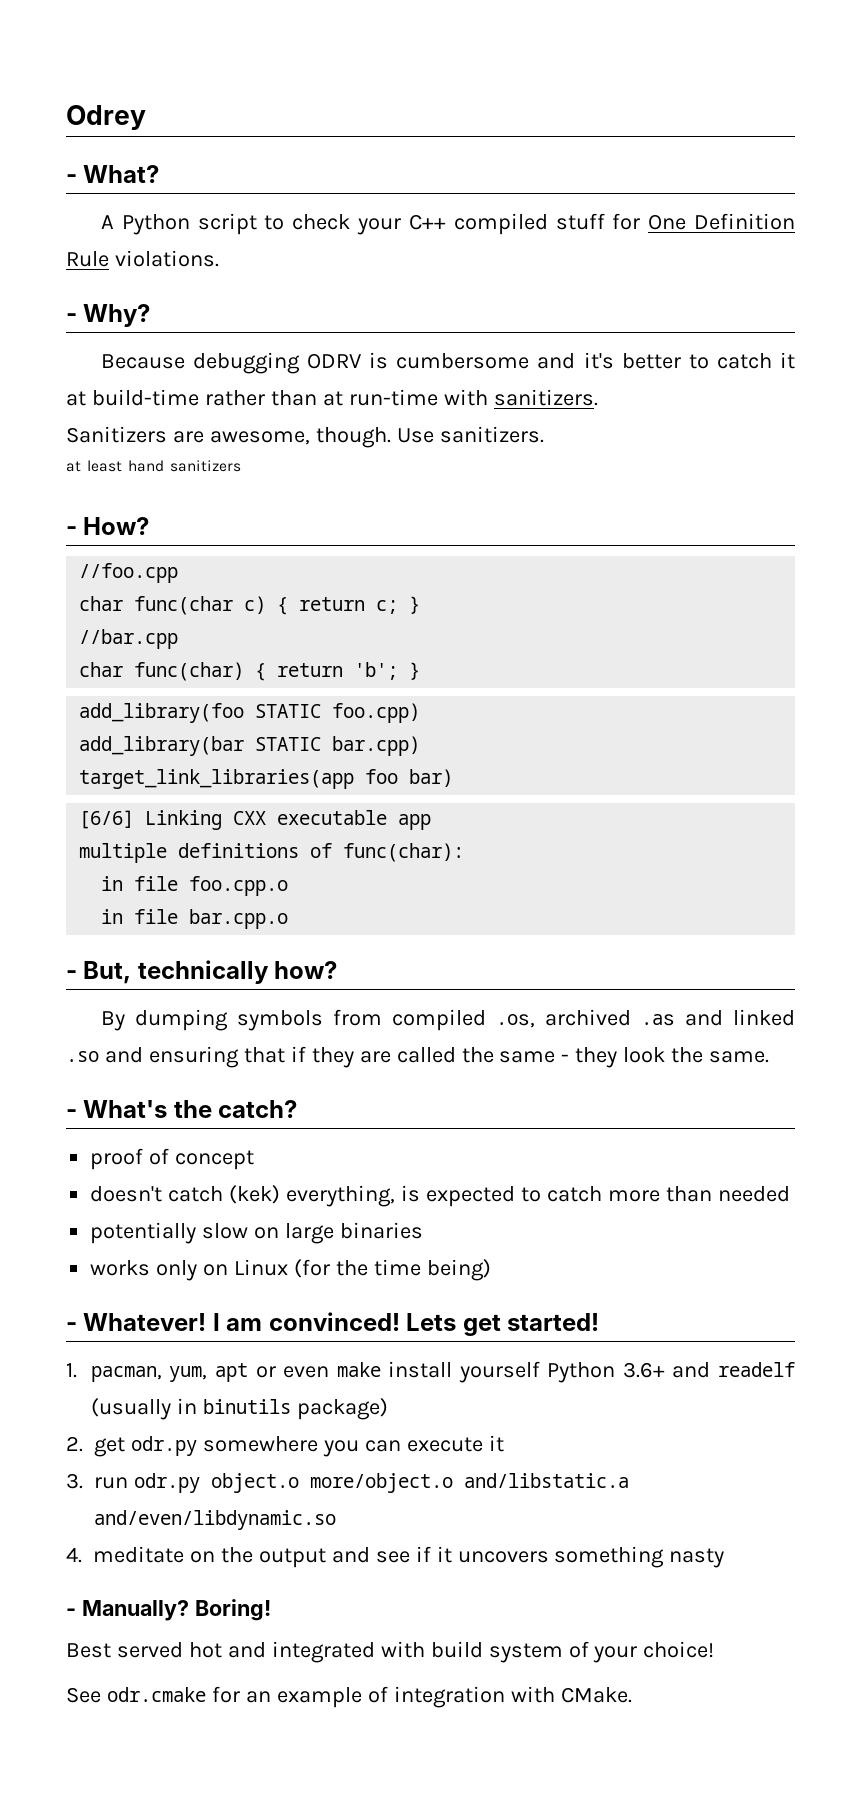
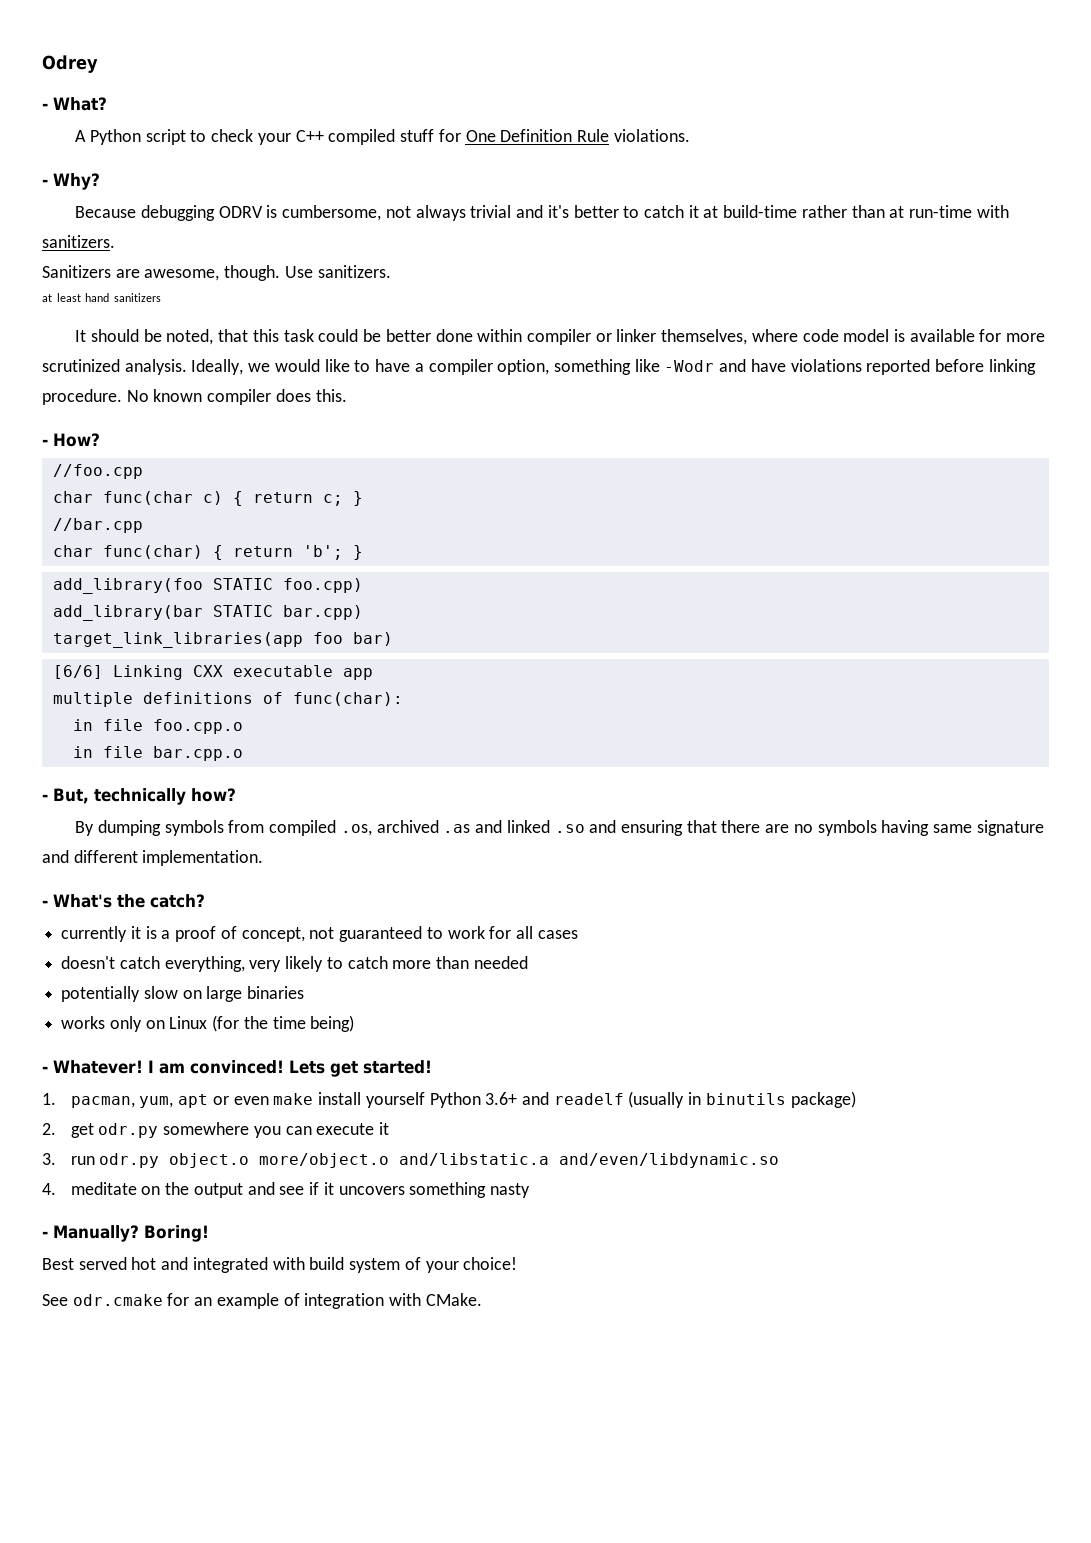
[396,353,530,369] cumbersome -> [282,205,512,221] cumbersome, not always trivial
(241, 466) none -> [75,329,1046,345] [42,359,1036,375] [42,389,347,405] // It should be noted, that this task could be better done within compiler or linker themselves, where code model is available for more scrutinized analysis. Ideally, we would like to have a compiler option, something like -Wodr and have violations reported before linking procedure. No known compiler does this.
[290,1046,770,1068] [66,1100,298,1118] [90,1148,255,1170] [90,1185,515,1207] if they are called the same - they look the same. // - What's the catch? // proof of concept // doesn't catch (kek) everything, is expected -> [721,820,1044,836] [42,850,264,866] [42,894,205,908] [61,926,578,942] [61,956,324,972] there are no symbols having same signature and different implementation. // - What's the catch? // currently it is a proof of concept, not guaranteed to work for all cases // doesn't catch everything, very likely

